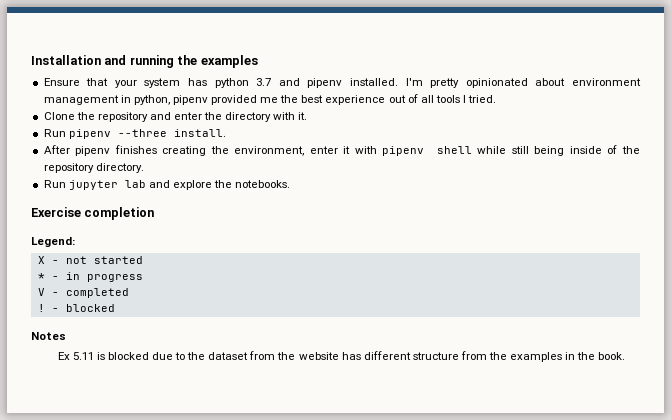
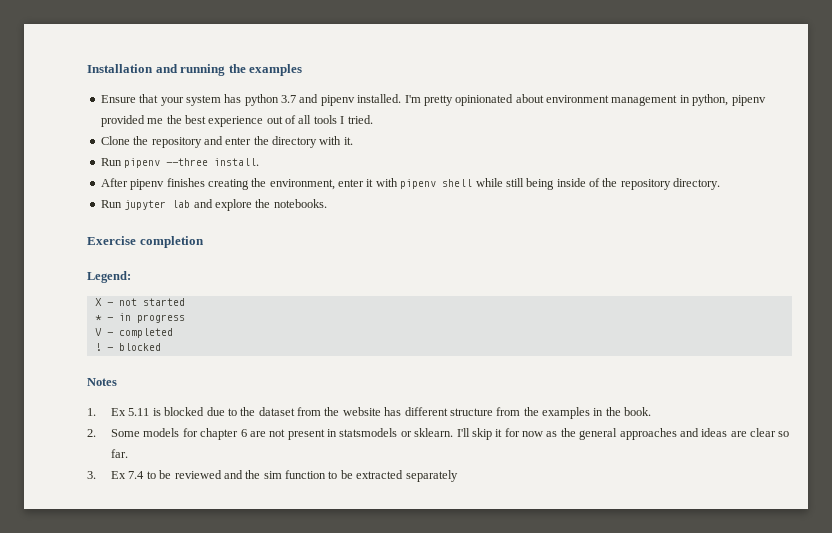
(66, 336) none -> [87,408,96,416] 1.
(626, 356) none -> [87,428,790,440] [111,449,129,458] [87,470,458,482] // 2. Some models for chapter 6 are not present in statsmodels or sklearn. I'll skip it for now as the general approaches and ideas are clear so far. // 3. Ex 7.4 to be reviewed and the sim function to be extracted separately

